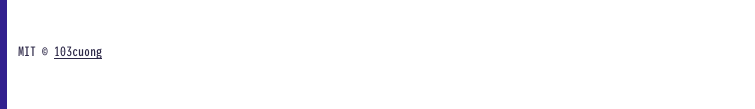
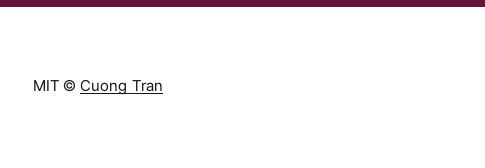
[54,46,102,59] 103cuong -> [80,79,163,95] Cuong Tran

